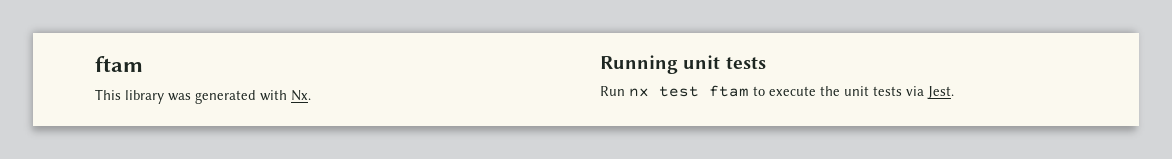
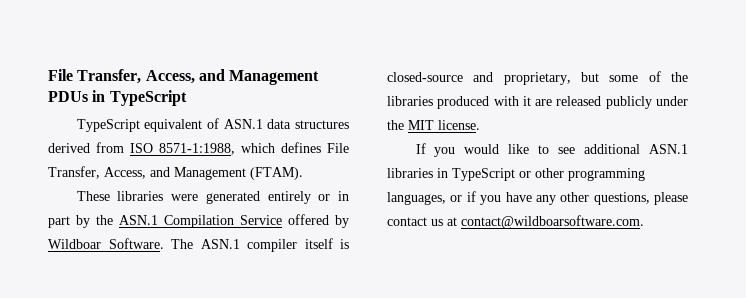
[95,56,143,72] [95,89,311,104] [600,55,766,74] [600,85,954,99] ftam // This library was generated with Nx. // Running unit tests // Run nx test ftam to execute the unit tests via Jest. -> [48,69,320,85] [48,90,187,106] [76,118,349,132] [48,142,349,155] [48,166,303,180] [76,191,350,204] [48,214,349,228] [48,238,349,252] [387,71,688,85] [387,96,688,109] [387,120,480,130] [415,143,688,157] [387,168,645,181] [387,191,688,205] [387,215,644,229] File Transfer, Access, and Management PDUs in TypeScript // TypeScript equivalent of ASN.1 data structures derived from ISO 8571-1:1988, which defines File Transfer, Access, and Management (FTAM). // These libraries were generated entirely or in part by the ASN.1 Compilation Service offered by Wildboar Software. The ASN.1 compiler itself is closed-source and proprietary, but some of the libraries produced with it are released publicly under the MIT license. // If you would like to see additional ASN.1 libraries in TypeScript or other programming languages, or if you have any other questions, please contact us at contact@wildboarsoftware.com.

